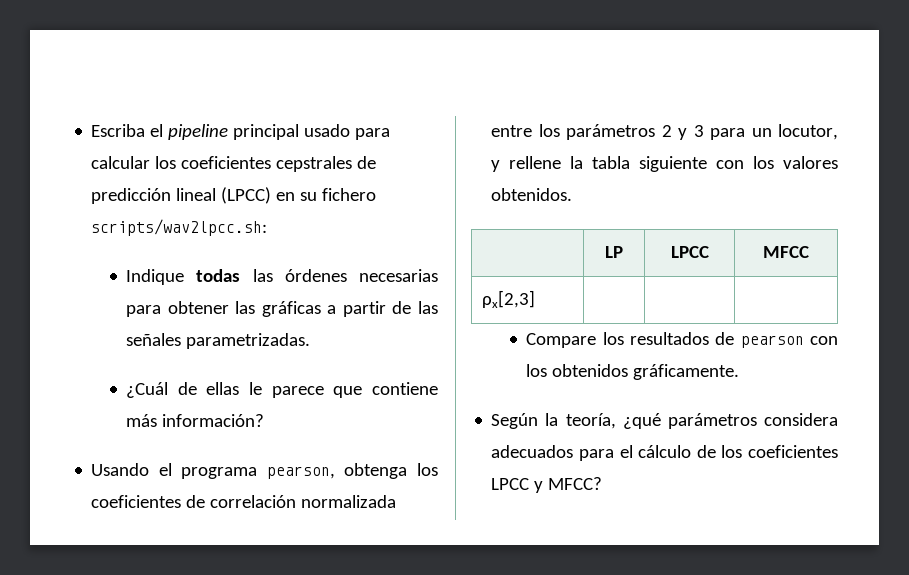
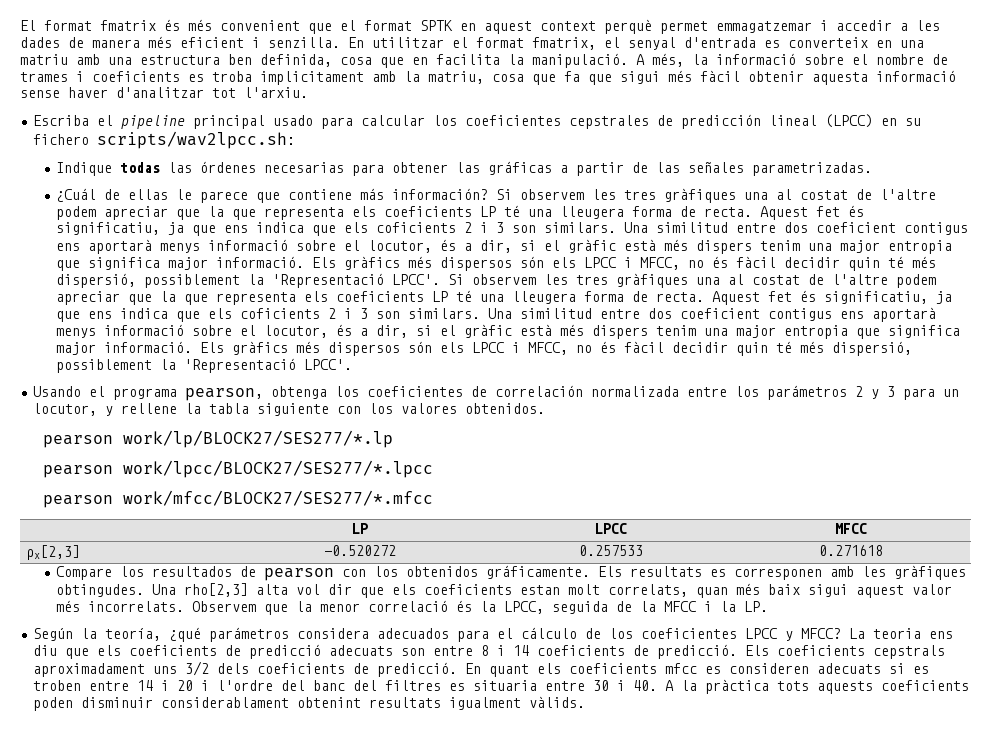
(91, 130) none -> [20,19,940,34] [20,36,924,50] [20,53,948,68] [20,70,956,85] [20,87,308,98] El format fmatrix és més convenient que el format SPTK en aquest context perquè permet emmagatzemar i accedir a les dades de manera més eficient i senzilla. En utilitzar el format fmatrix, el senyal d'entrada es converteix en una matriu amb una estructura ben definida, cosa que en facilita la manipulació. A més, la informació sobre el nombre de trames i coeficients es troba implicitament amb la matriu, cosa que fa que sigui més fàcil obtenir aquesta informació sense haver d'analitzar tot l'arxiu. //
(265, 420) none -> [496,188,937,203] [56,205,865,220] [56,222,969,236] [56,239,953,254] [56,256,937,271] [56,273,937,288] [56,290,953,305] [56,307,937,322] [56,324,961,339] [56,341,913,356] [56,358,353,373] Si observem les tres gràfiques una al costat de l'altre podem apreciar que la que representa els coeficients LP té una lleugera forma de recta. Aquest fet és significatiu, ja que ens indica que els coficients 2 i 3 son similars. Una similitud entre dos coeficient contigus ens aportarà menys informació sobre el locutor, és a dir, si el gràfic està més dispers tenim una major entropia que significa major informació. Els gràfics més dispersos són els LPCC i MFCC, no és fàcil decidir quin té més dispersió, possiblement la 'Representació LPCC'. Si observem les tres gràfiques una al costat de l'altre podem apreciar que la que representa els coeficients LP té una lleugera forma de recta. Aquest fet és significatiu, ja que ens indica que els coficients 2 i 3 son similars. Una similitud entre dos coeficient contigus ens aportarà menys informació sobre el locutor, és a dir, si el gràfic està més dispers tenim una major entropia que significa major informació. Els gràfics més dispersos són els LPCC i MFCC, no és fàcil decidir quin té més dispersió, possiblement la 'Representació LPCC'.
(573, 194) none -> [42,430,393,448] [42,460,433,478] [42,490,433,508] // pearson work/lp/BLOCK27/SES277/*.lp // pearson work/lpcc/BLOCK27/SES277/*.lpcc // pearson work/mfcc/BLOCK27/SES277/*.mfcc
(536, 299) | | -> [324,545,396,556] [579,545,643,556] [818,545,883,556] -0.520272 | 0.257533 | 0.271618
(740, 372) none -> [598,565,967,580] [56,583,953,598] [56,600,769,615] Els resultats es corresponen amb les gràfiques obtingudes. Una rho[2,3] alta vol dir que els coeficients estan molt correlats, quan més baix sigui aquest valor més incorrelats. Observem que la menor correlació és la LPCC, seguida de la MFCC i la LP.
(603, 483) none -> [849,628,954,639] [33,644,946,659] [33,661,930,677] [33,679,970,694] [33,696,586,711] La teoria ens diu que els coeficients de predicció adecuats son entre 8 i 14 coeficients de predicció. Els coeficients cepstrals aproximadament uns 3/2 dels coeficients de predicció. En quant els coeficients mfcc es consideren adecuats si es troben entre 14 i 20 i l'ordre del banc del filtres es situaria entre 30 i 40. A la pràctica tots aquests coeficients poden disminuir considerablament obtenint resultats igualment vàlids.

